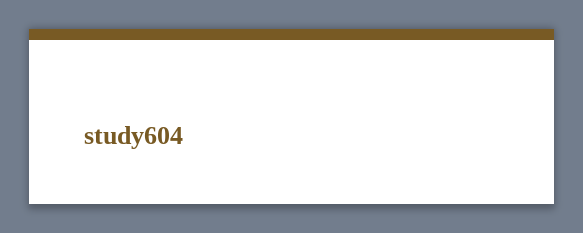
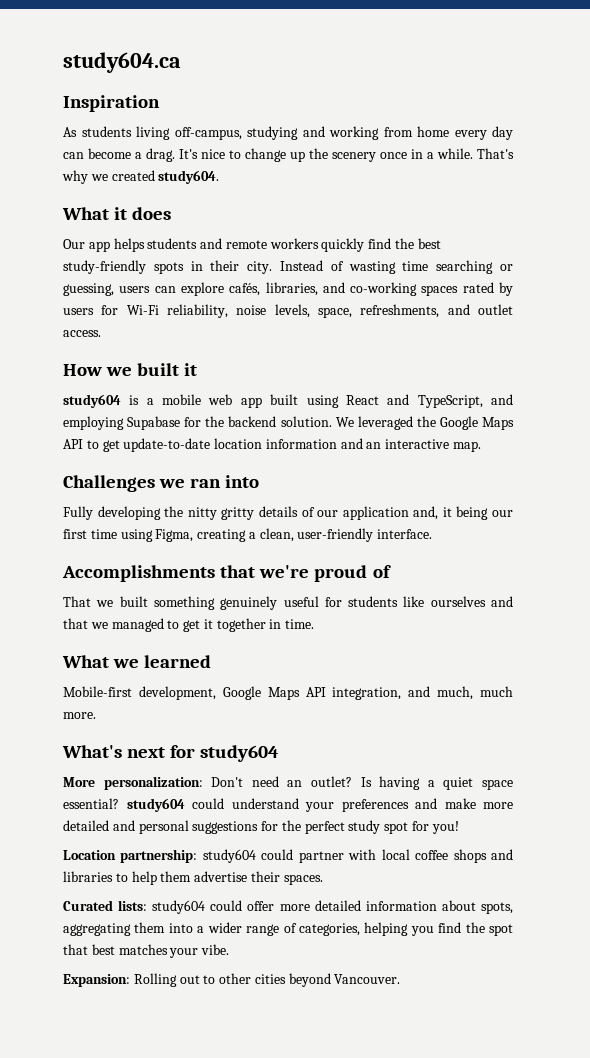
[84,126,183,149] study604 -> [63,52,181,73] [63,95,160,112] [63,126,513,140] [63,148,514,162] [62,170,220,184] [62,207,172,220] [63,238,441,252] [63,260,513,274] [63,282,513,296] [63,304,513,318] [63,330,101,337] [63,363,198,376] [63,394,513,408] [63,416,515,430] [63,438,482,452] [63,475,260,492] [63,506,513,520] [63,528,433,542] [62,565,391,582] [63,596,513,610] [63,618,315,632] [62,655,212,668] [63,686,513,700] [63,712,96,719] [62,745,280,762] [63,776,514,790] [63,798,513,812] [63,820,459,834] [63,849,514,863] [63,871,323,885] [63,900,513,914] [63,922,513,936] [63,944,230,958] [63,973,401,987] study604.ca // Inspiration // As students living off-campus, studying and working from home every day can become a drag. It's nice to change up the scenery once in a while. That's why we created study604. // What it does // Our app helps students and remote workers quickly find the best study-friendly spots in their city. Instead of wasting time searching or guessing, users can explore cafés, libraries, and co-working spaces rated by users for Wi-Fi reliability, noise levels, space, refreshments, and outlet access. // How we built it // study604 is a mobile web app built using React and TypeScript, and employing Supabase for the backend solution. We leveraged the Google Maps API to get update-to-date location information and an interactive map. // Challenges we ran into // Fully developing the nitty gritty details of our application and, it being our first time using Figma, creating a clean, user-friendly interface. // Accomplishments that we're proud of // That we built something genuinely useful for students like ourselves and that we managed to get it together in time. // What we learned // Mobile-first development, Google Maps API integration, and much, much more. // What's next for study604 // More personalization: Don't need an outlet? Is having a quiet space essential? study604 could understand your preferences and make more detailed and personal suggestions for the perfect study spot for you! // Location partnership: study604 could partner with local coffee shops and libraries to help them advertise their spaces. // Curated lists: study604 could offer more detailed information about spots, aggregating them into a wider range of categories, helping you find the spot that best matches your vibe. // Expansion: Rolling out to other cities beyond Vancouver.

